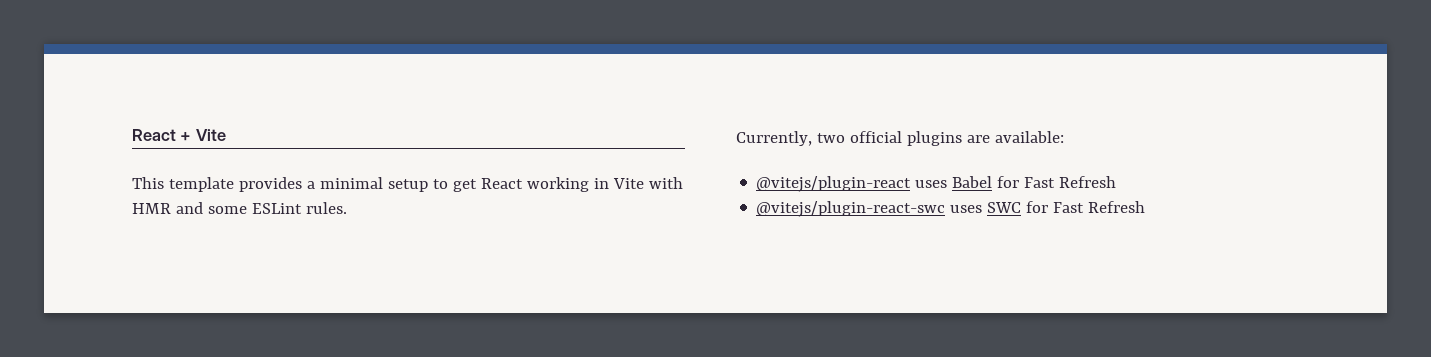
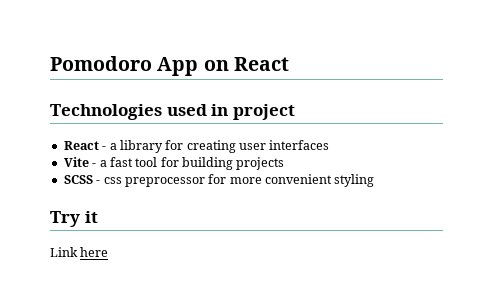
[132,129,226,141] [132,177,683,192] [132,202,347,214] [736,131,1064,146] [756,176,1117,192] [756,201,1146,217] React + Vite // This template provides a minimal setup to get React working in Vite with HMR and some ESLint rules. // Currently, two official plugins are available: // @vitejs/plugin-react uses Babel for Fast Refresh // @vitejs/plugin-react-swc uses SWC for Fast Refresh -> [50,56,289,76] [50,104,295,120] [63,140,330,153] [63,157,285,170] [63,174,375,187] [50,211,98,227] [50,247,109,257] Pomodoro App on React // Technologies used in project // React - a library for creating user interfaces // Vite - a fast tool for building projects // SCSS - css preprocessor for more convenient styling // Try it // Link here

